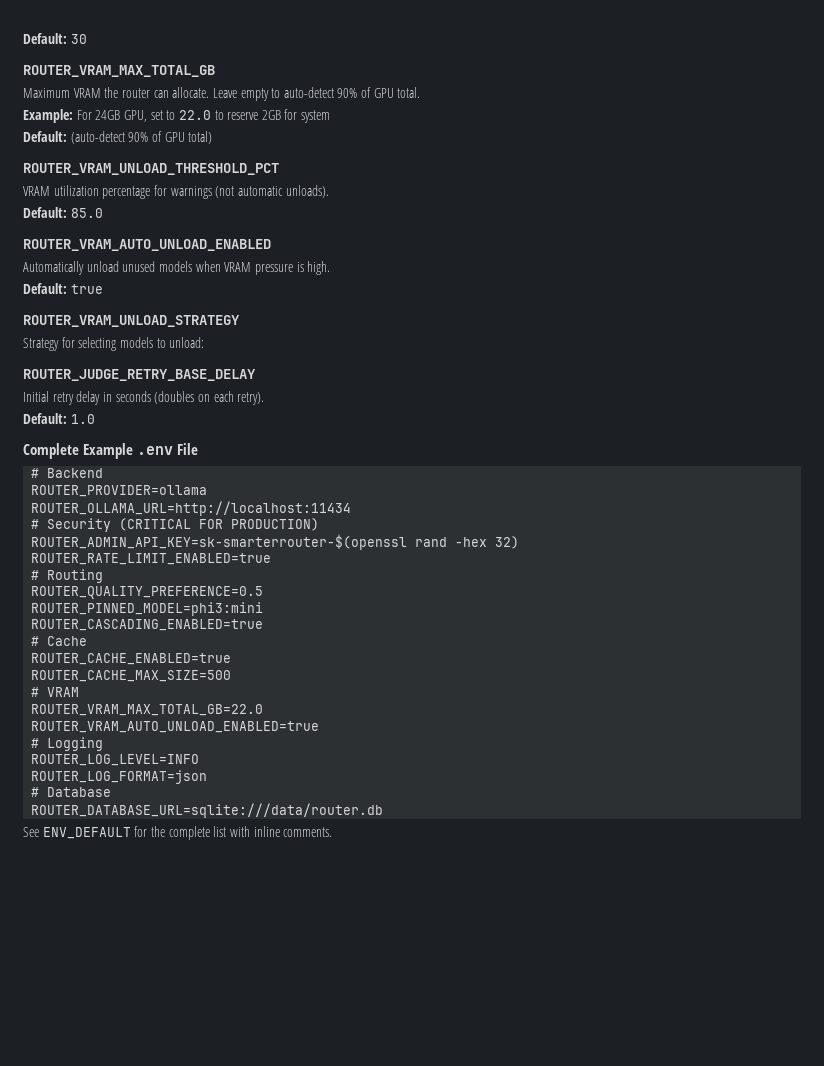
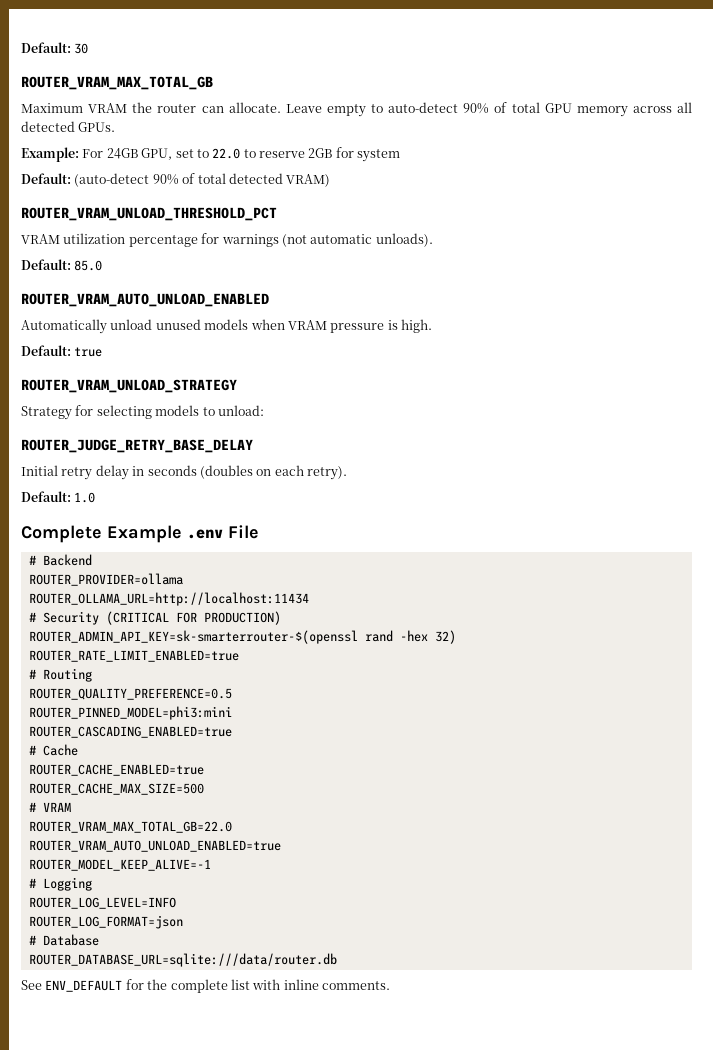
[373,87,421,98] GPU total. -> [511,102,692,117] [21,121,116,132] total GPU memory across all detected GPUs.
[164,131,213,144] GPU total) -> [197,173,331,187] total detected VRAM)
(320, 727) none -> [28,859,211,871] // ROUTER_MODEL_KEEP_ALIVE=-1

